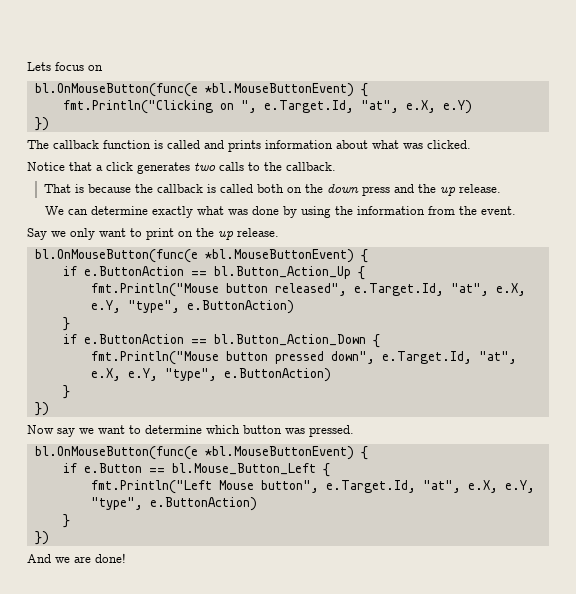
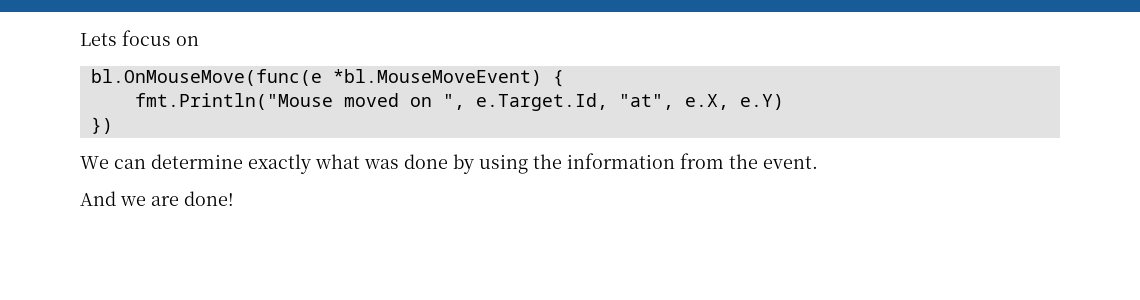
[34,83,368,97] [62,100,213,114] bl.OnMouseButton(func(e *bl.MouseButtonEvent) { // fmt.Println("Clicking -> [90,69,564,87] [134,93,399,110] bl.OnMouseMove(func(e *bl.MouseMoveEvent) { // fmt.Println("Mouse moved
[27,140,471,152] [27,162,336,174] [44,184,502,196] // The callback function is called and prints information about what was clicked. // Notice that a click generates two calls to the callback. // That is because the callback is called both on the down press and the up release. -> (113, 125) none
[27,228,279,240] [34,249,368,263] [62,266,365,280] [90,283,526,297] [90,300,294,314] [62,317,70,331] [62,334,380,348] [90,351,517,365] [90,368,331,382] [62,385,70,399] [34,402,49,416] [27,425,354,437] [34,446,368,460] [62,463,330,477] [90,480,535,494] [90,497,257,511] [62,514,70,528] [34,531,49,545] // Say we only want to print on the up release. // bl.OnMouseButton(func(e *bl.MouseButtonEvent) { // if e.ButtonAction == bl.Button_Action_Up { // fmt.Println("Mouse button released", e.Target.Id, "at", e.X, e.Y, "type", e.ButtonAction) // } // if e.ButtonAction == bl.Button_Action_Down { // fmt.Println("Mouse button pressed down", e.Target.Id, "at", e.X, e.Y, "type", e.ButtonAction) // } // }) // Now say we want to determine which button was pressed. // bl.OnMouseButton(func(e *bl.MouseButtonEvent) { // if e.Button == bl.Mouse_Button_Left { // fmt.Println("Left Mouse button", e.Target.Id, "at", e.X, e.Y, "type", e.ButtonAction) // } // }) -> (818, 162) none

